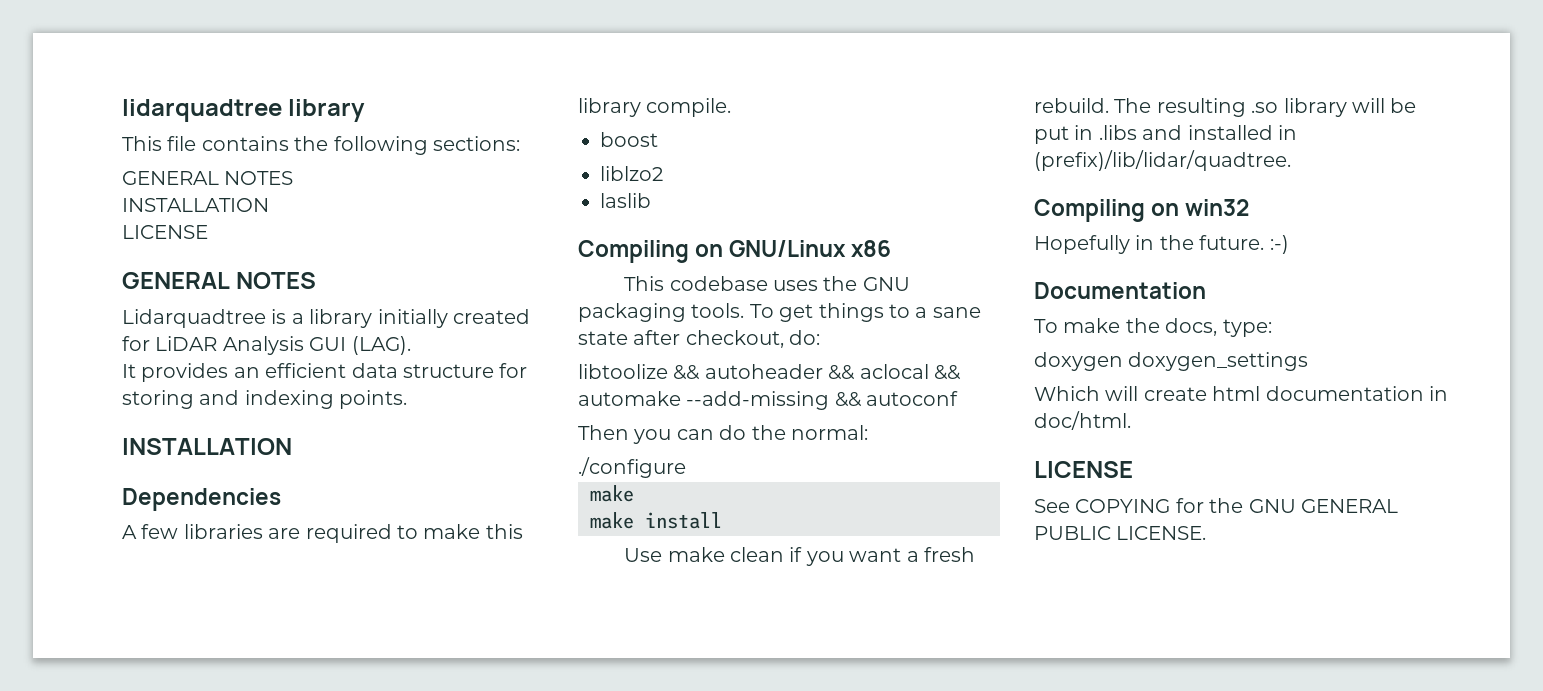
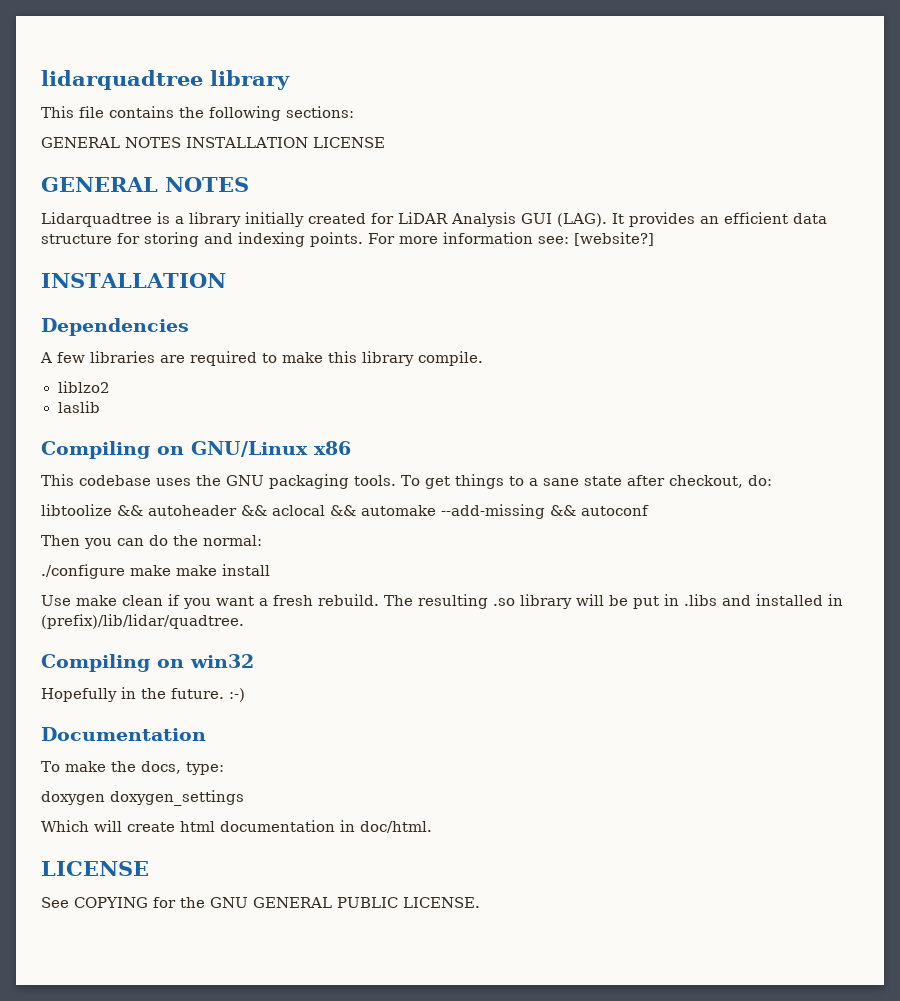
[122,198,269,212] // INSTALLATION // -> [186,137,308,148] INSTALLATION
(411, 345) // -> (607, 220) none
(408, 399) none -> [368,232,654,246] For more information see: [website?]
[600,132,658,147] // boost -> (483, 358) none
[590,485,634,502] // make // -> [130,565,171,576] make

